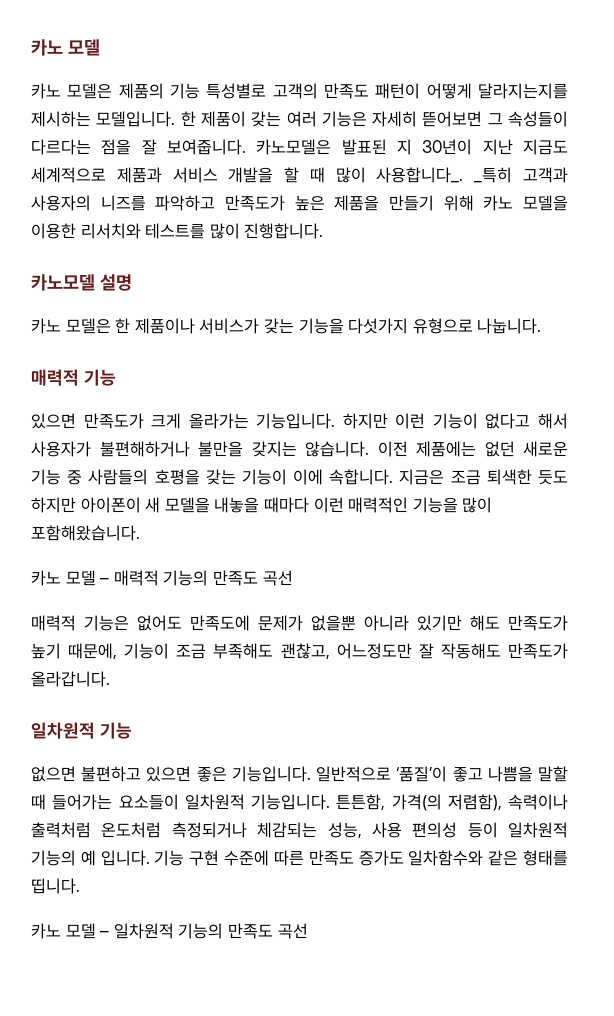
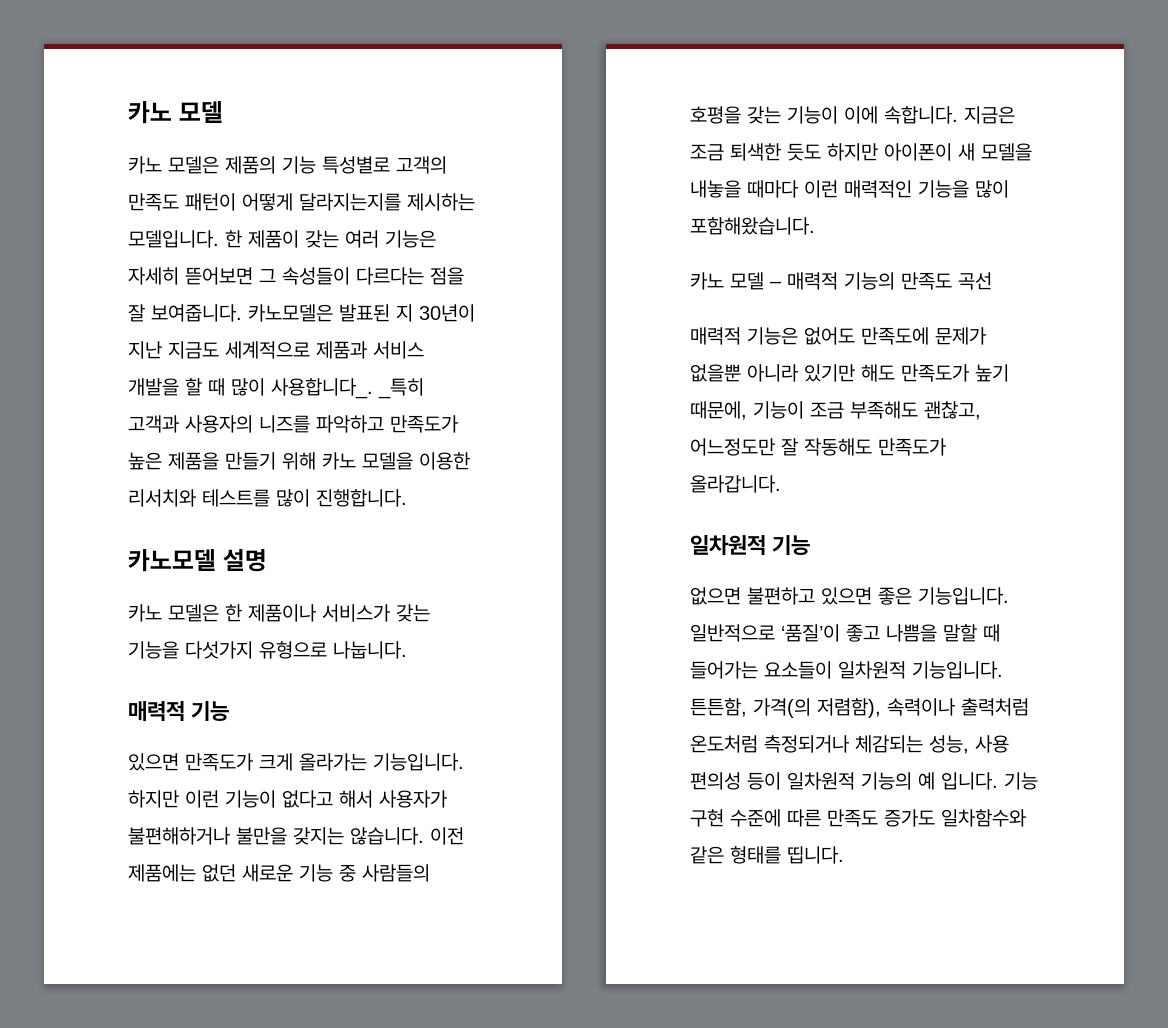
[31,923,308,939] // 카노 모델 – 일차원적 기능의 만족도 곡선 -> (844, 855) none

